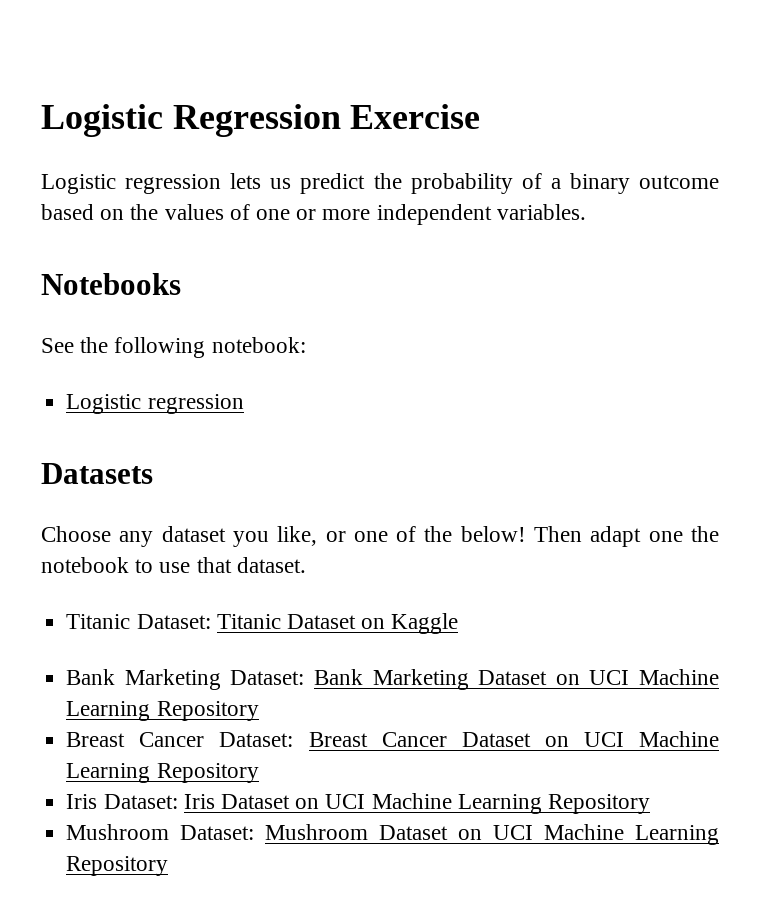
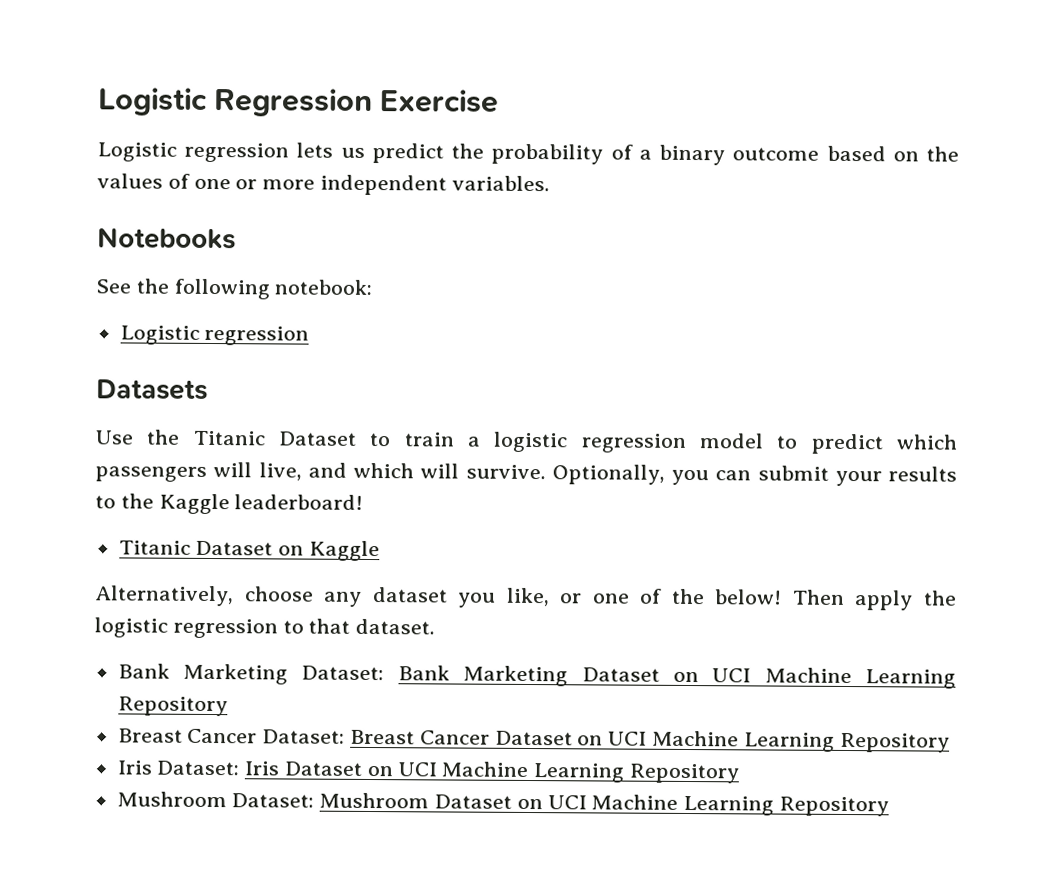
[41,526,111,542] Choose -> [95,429,958,455] [95,462,957,487] [95,493,364,515] [118,540,381,562] [94,585,314,607] Use the Titanic Dataset to train a logistic regression model to predict which passengers will live, and which will survive. Optionally, you can submit your results to the Kaggle leaderboard! // Titanic Dataset on Kaggle // Alternatively, choose
[590,526,719,547] [41,557,306,573] [66,613,459,634] adapt one the notebook to use that dataset. // Titanic Dataset: Titanic Dataset on Kaggle -> [854,590,958,611] [94,617,436,639] apply the logistic regression to that dataset.

